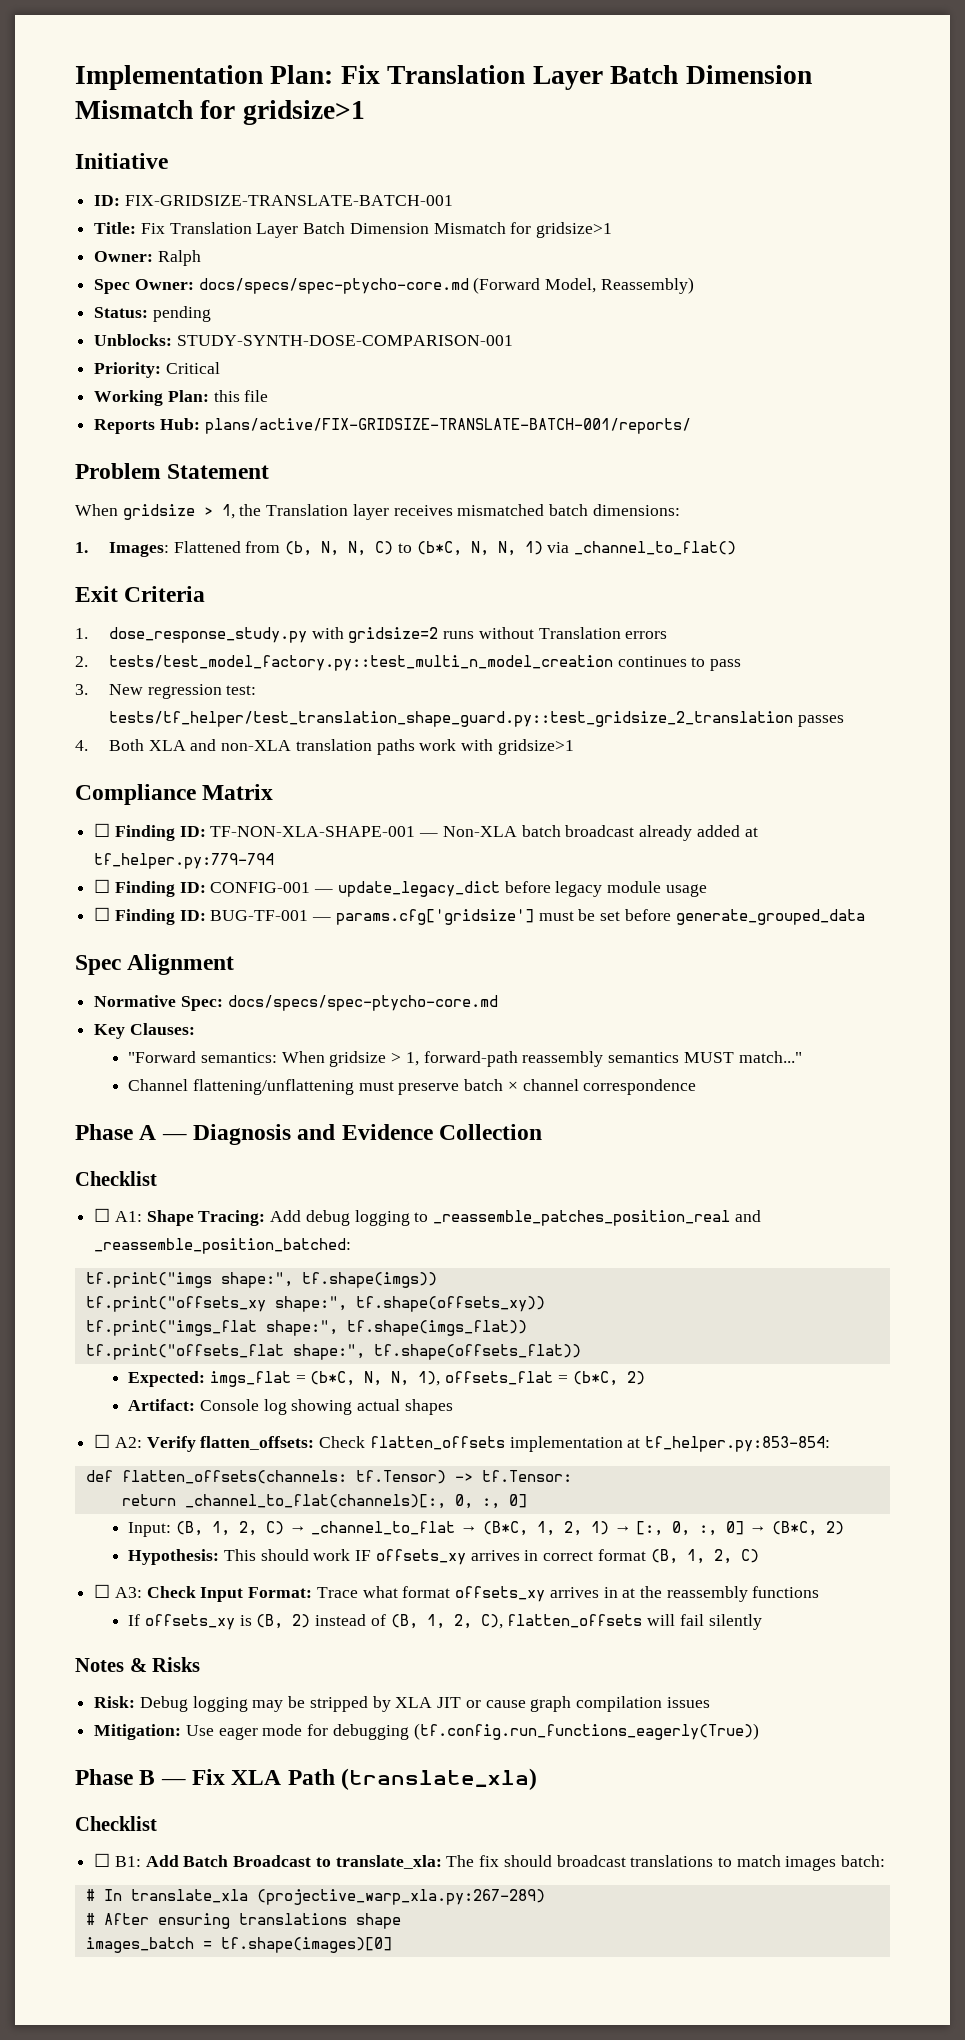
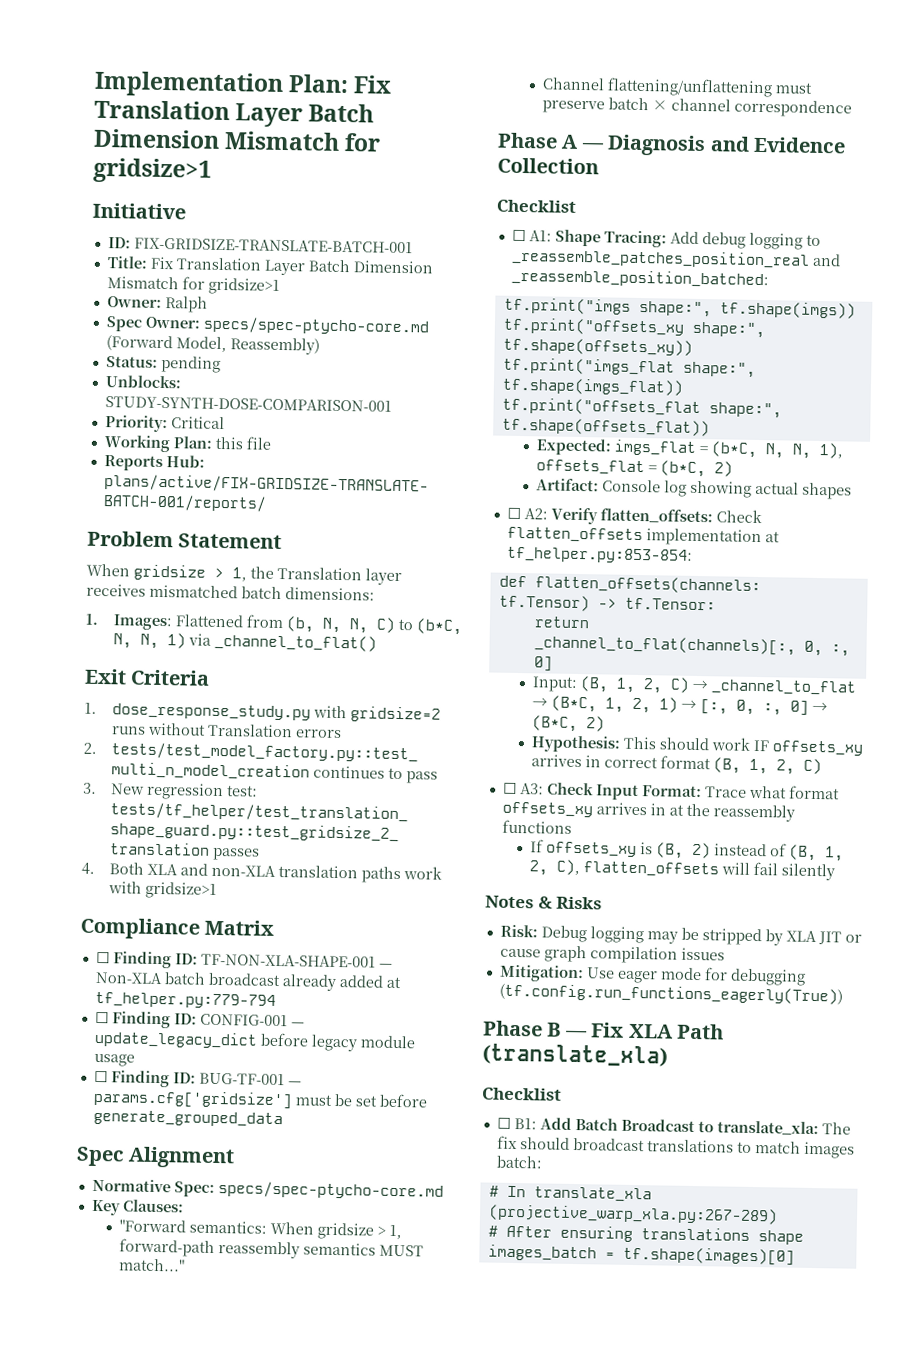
[198,278,469,294] docs/specs/spec-ptycho-core.md -> [202,316,430,336] specs/spec-ptycho-core.md
[227,995,498,1011] docs/specs/spec-ptycho-core.md -> [217,1181,444,1200] specs/spec-ptycho-core.md

